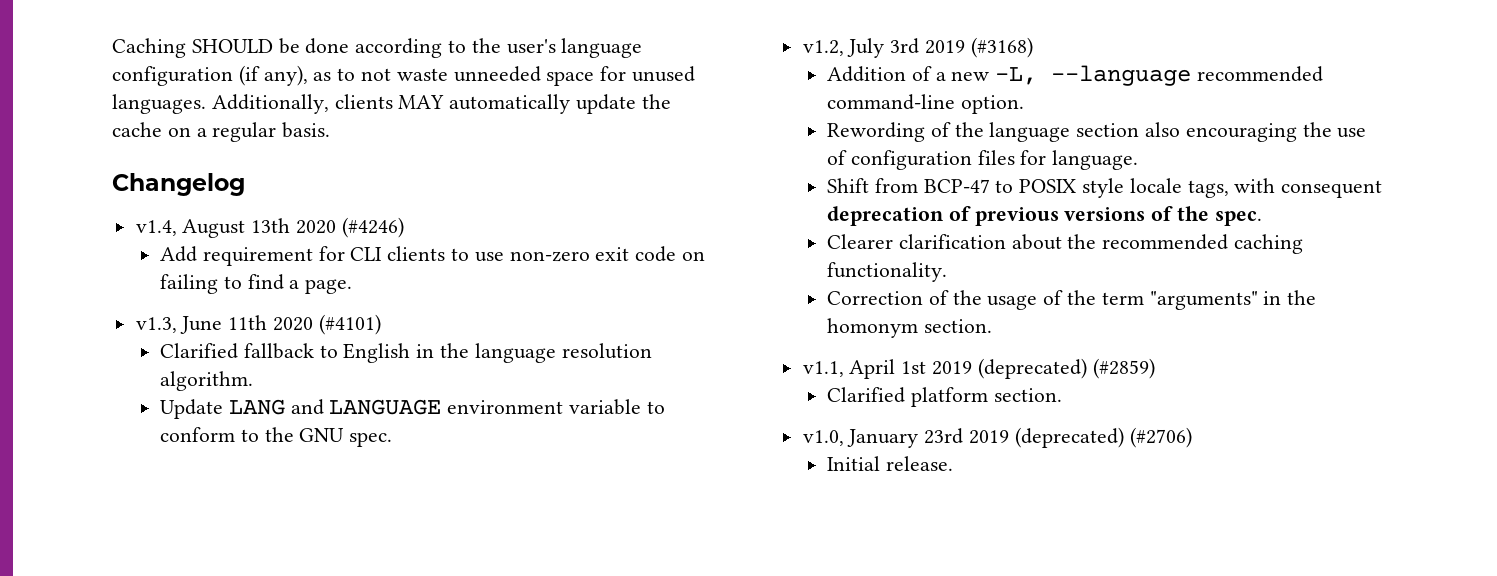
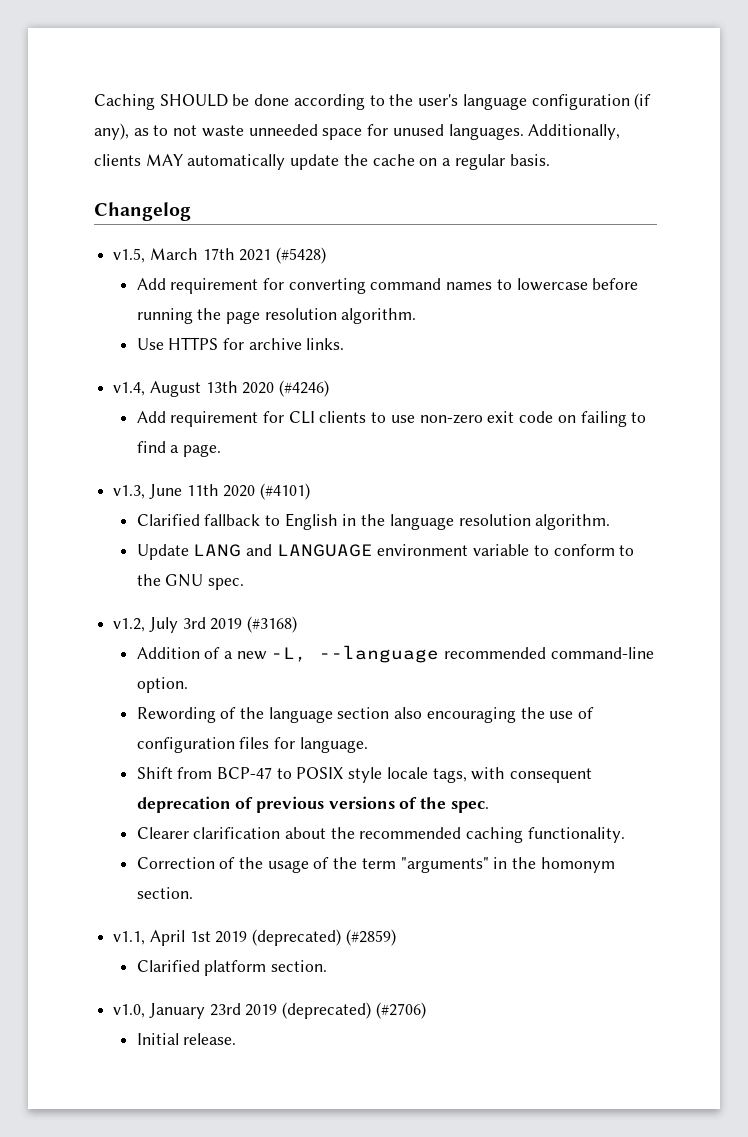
(245, 184) none -> [113,247,327,264] [136,278,639,294] [136,308,417,324] [136,337,345,350] // v1.5, March 17th 2021 (#5428) // Add requirement for converting command names to lowercase before running the page resolution algorithm. // Use HTTPS for archive links.

